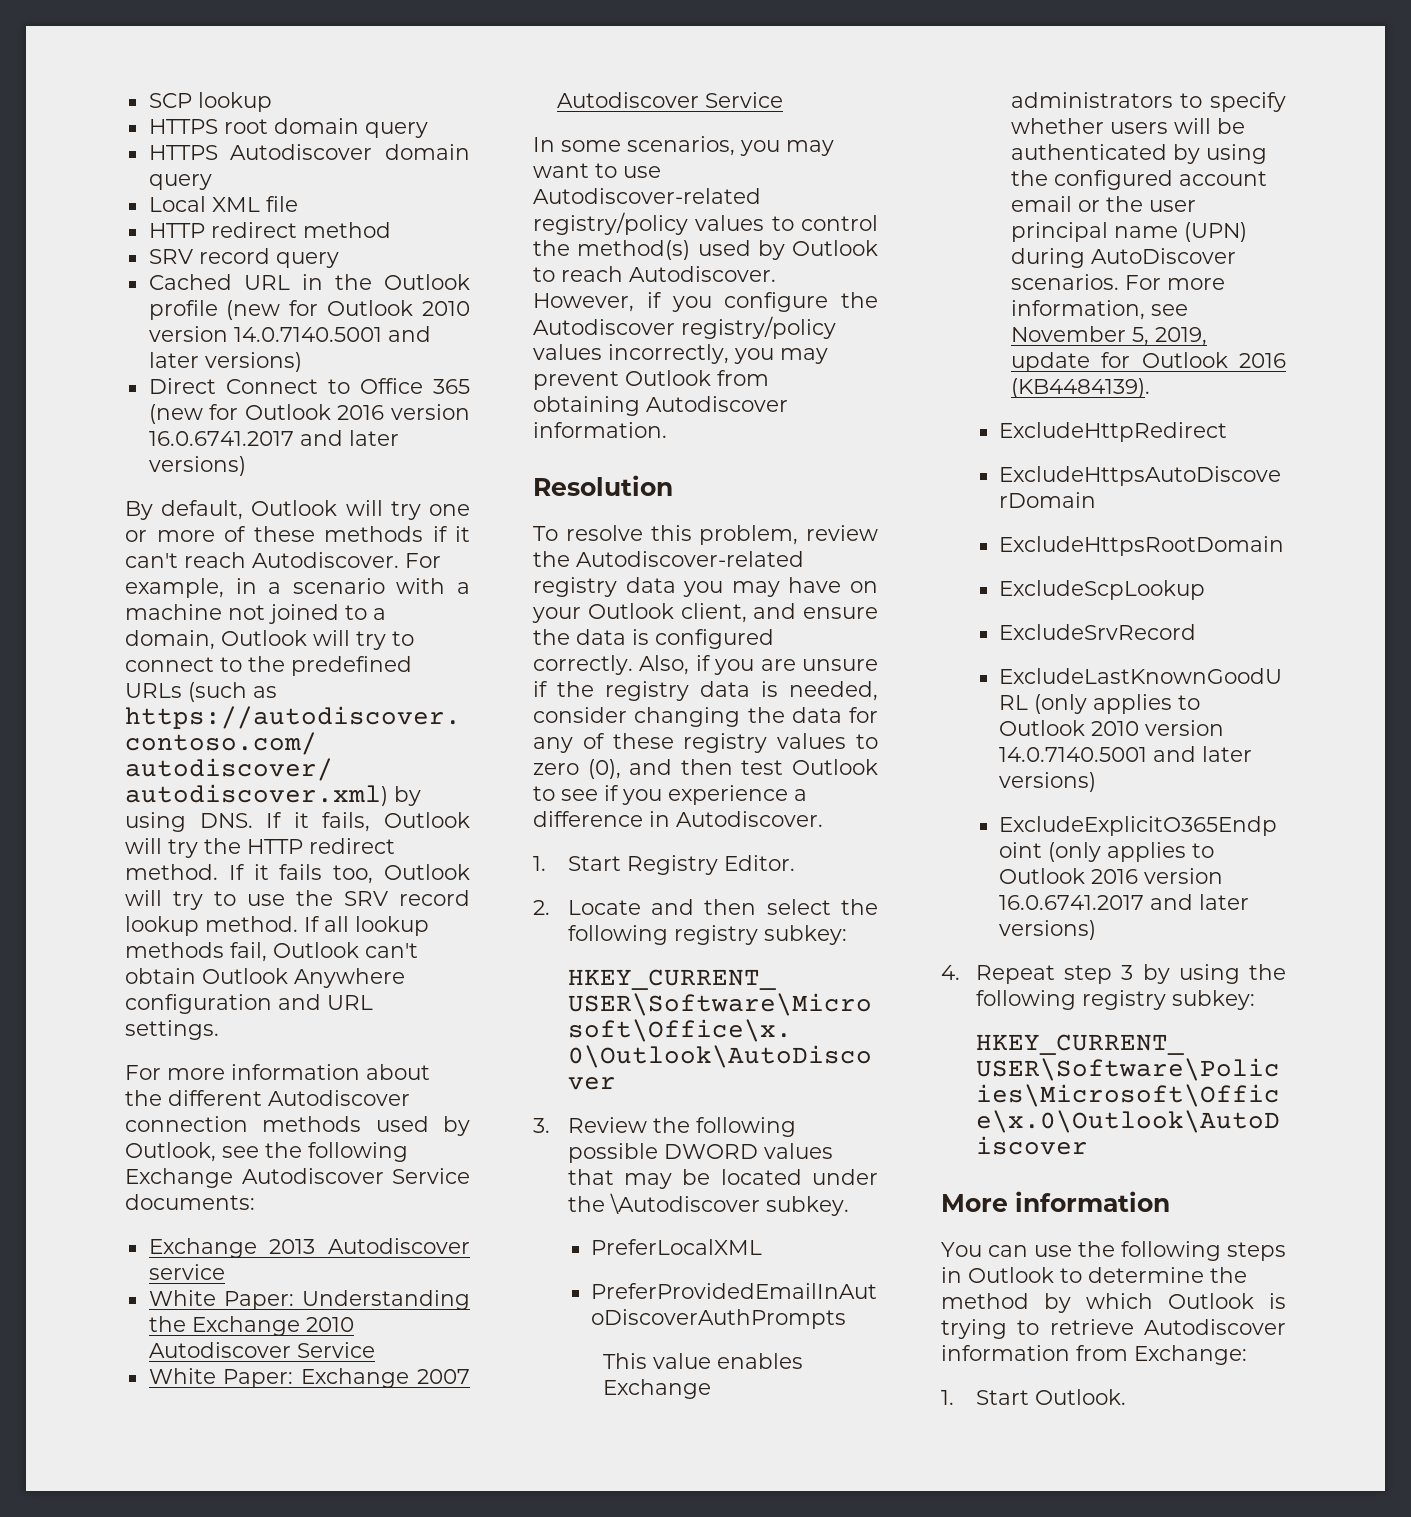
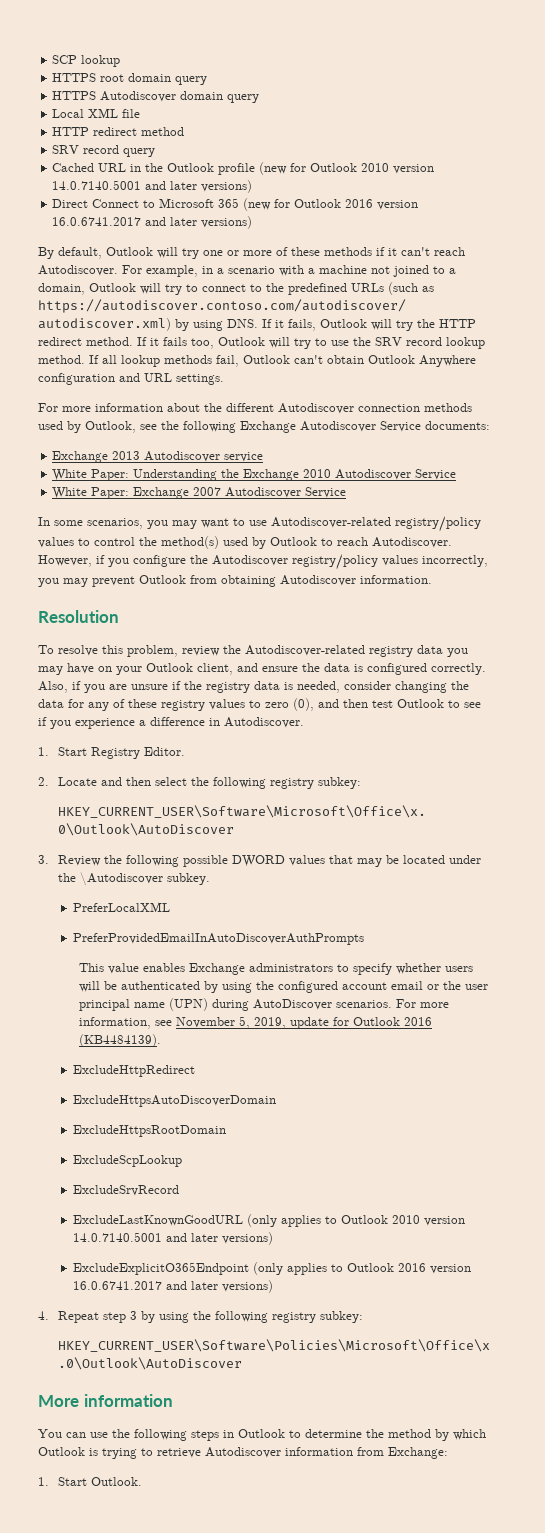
[359,378,423,394] Office -> [159,198,215,208] Microsoft

